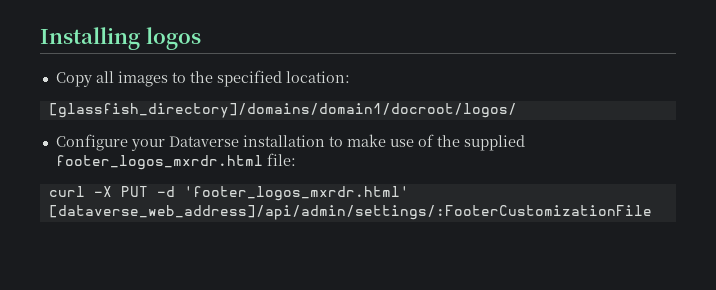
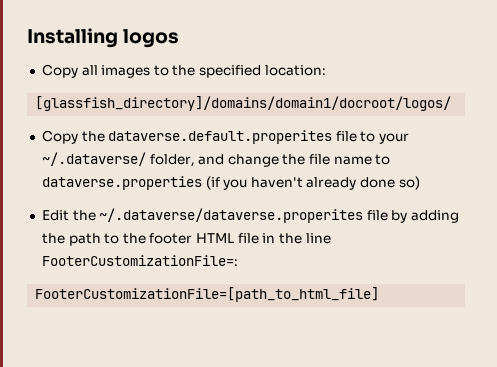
[55,134,525,151] [55,153,296,170] [48,186,409,201] [48,205,652,220] Configure your Dataverse installation to make use of the supplied footer_logos_mxrdr.html file: // curl -X PUT -d 'footer_logos_mxrdr.html' [dataverse_web_address]/api/admin/settings/:FooterCustomizationFile -> [41,130,410,144] [41,152,391,167] [41,176,420,190] [41,208,460,223] [41,233,331,246] [41,255,238,266] [35,287,380,302] Copy the dataverse.default.properites file to your ~/.dataverse/ folder, and change the file name to dataverse.properties (if you haven't already done so) // Edit the ~/.dataverse/dataverse.properites file by adding the path to the footer HTML file in the line FooterCustomizationFile=: // FooterCustomizationFile=[path_to_html_file]

